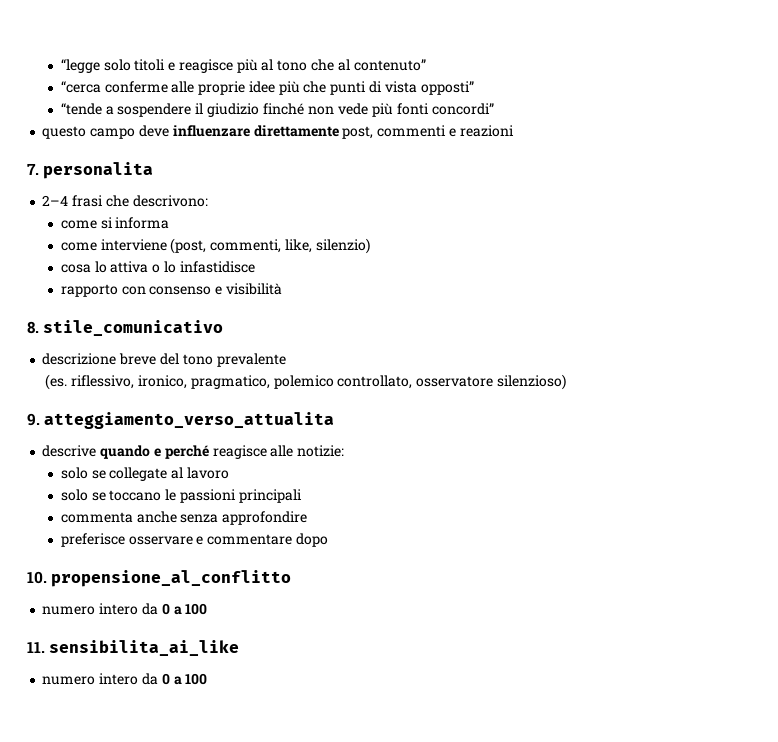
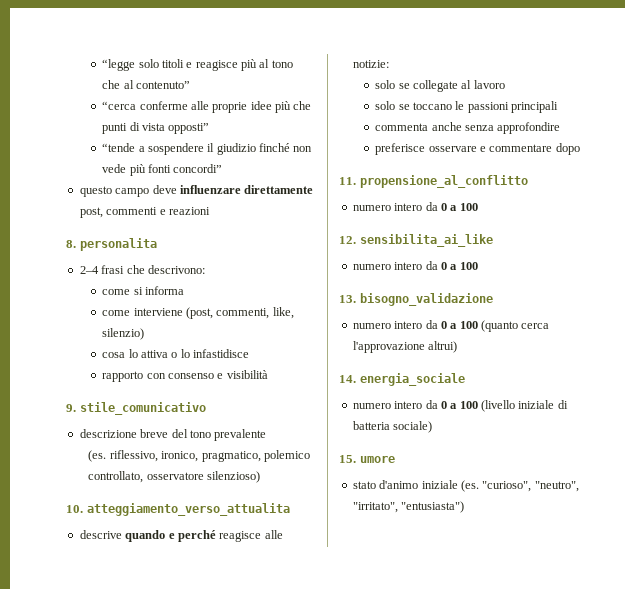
[27,163,39,175] 7. -> [66,240,76,248] 8.
[27,321,39,334] 8. -> [66,404,76,412] 9.
[27,413,40,426] 9. -> [66,505,83,513] 10.
[27,571,47,584] 10. -> [339,177,356,185] 11.
[27,641,45,653] 11. -> [339,236,356,244] 12.
(208, 679) none -> [339,293,493,306] [352,320,550,332] [352,341,458,353] [339,373,465,386] [352,400,568,412] [352,421,433,433] [339,455,395,463] [352,480,579,492] [352,501,465,513] // 13. bisogno_validazione // numero intero da 0 a 100 (quanto cerca l'approvazione altrui) // 14. energia_sociale // numero intero da 0 a 100 (livello iniziale di batteria sociale) // 15. umore // stato d'animo iniziale (es. "curioso", "neutro", "irritato", "entusiasta")

